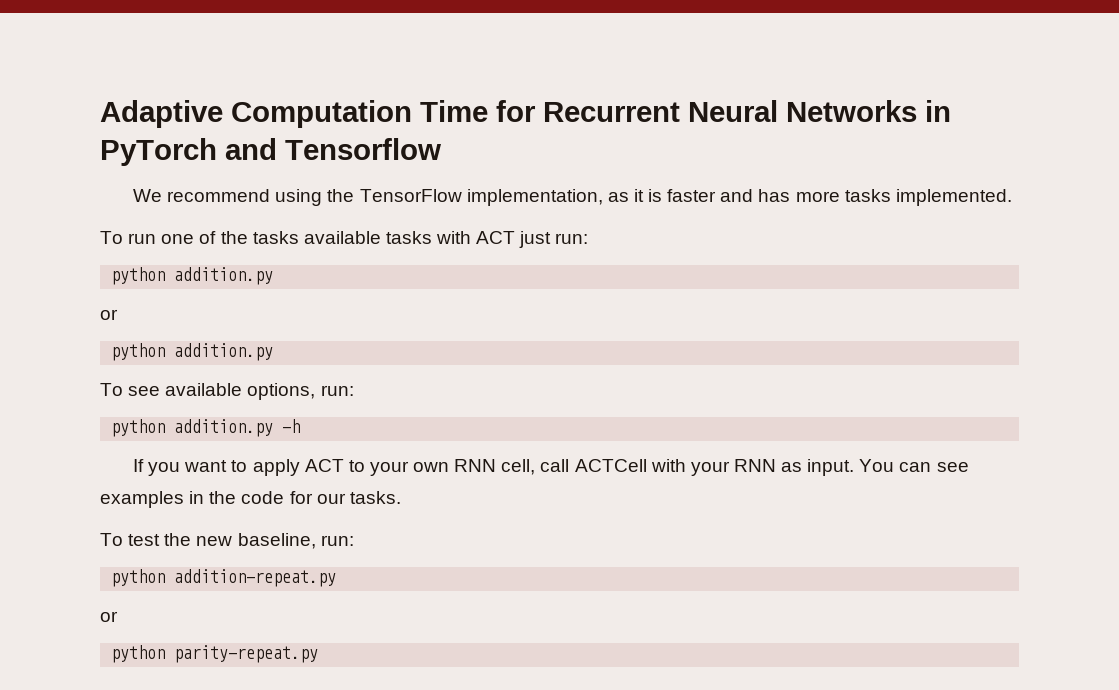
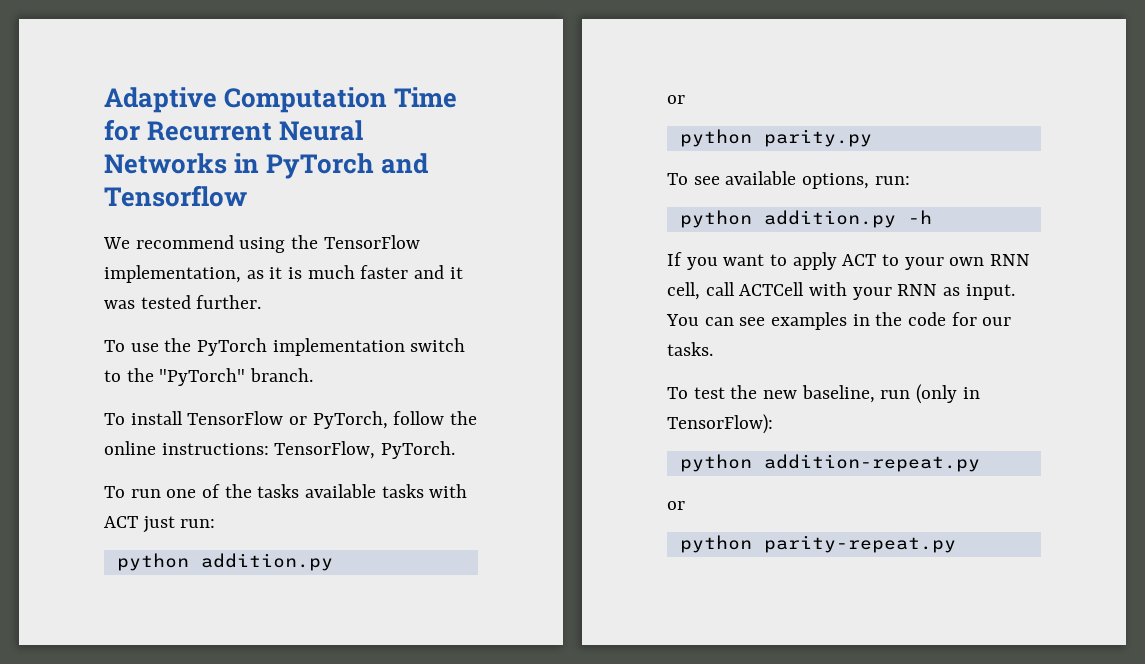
(663, 195) none -> [307,265,355,279] much
[758,189,1012,206] has more tasks implemented. -> [449,267,463,279] [104,295,262,309] [104,338,466,356] [104,368,314,386] [104,411,478,429] [104,441,456,459] it was tested further. // To use the PyTorch implementation switch to the "PyTorch" branch. // To install TensorFlow or PyTorch, follow the online instructions: TensorFlow, PyTorch.
[174,343,274,361] addition.py -> [763,129,872,147] parity.py
[320,535,354,546] run: -> [880,384,980,404] [667,414,773,434] run (only in TensorFlow):

